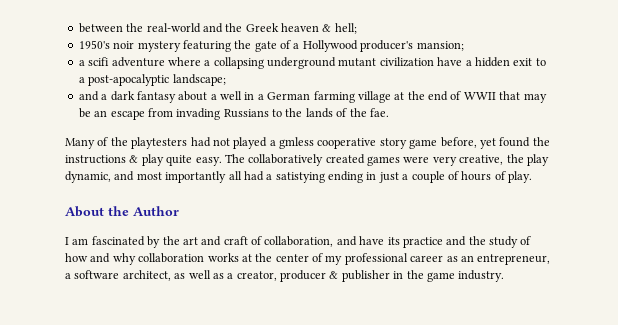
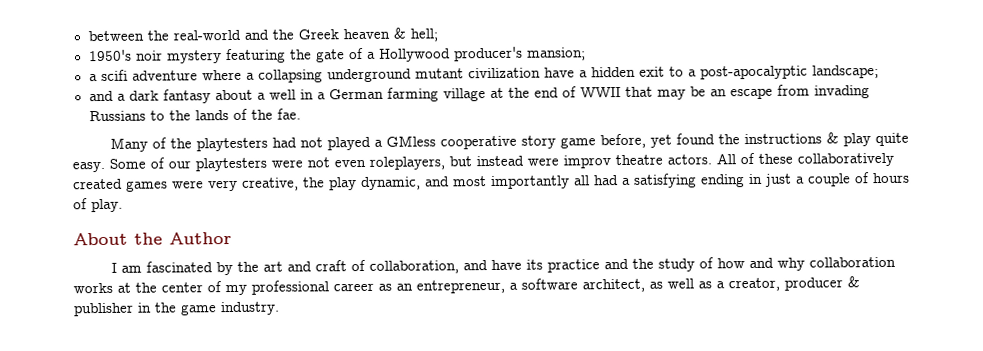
[279,137,314,149] gmless -> [386,135,437,147] GMless
[224,154,245,163] The -> [109,152,793,172] Some of our playtesters were not even roleplayers, but instead were improv theatre actors. All of these
[275,172,325,183] satistying -> [633,173,697,188] satisfying

